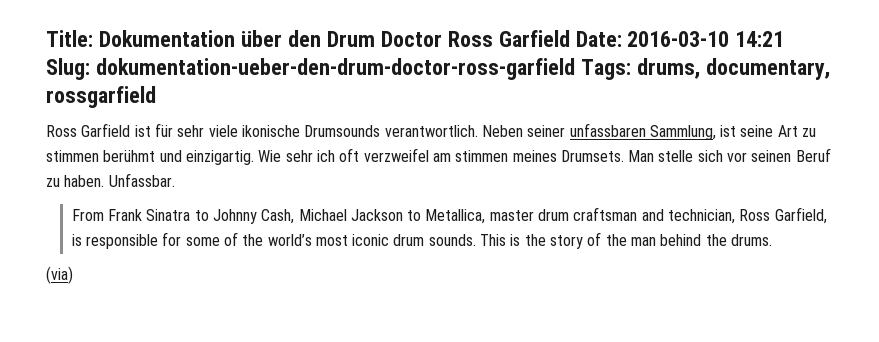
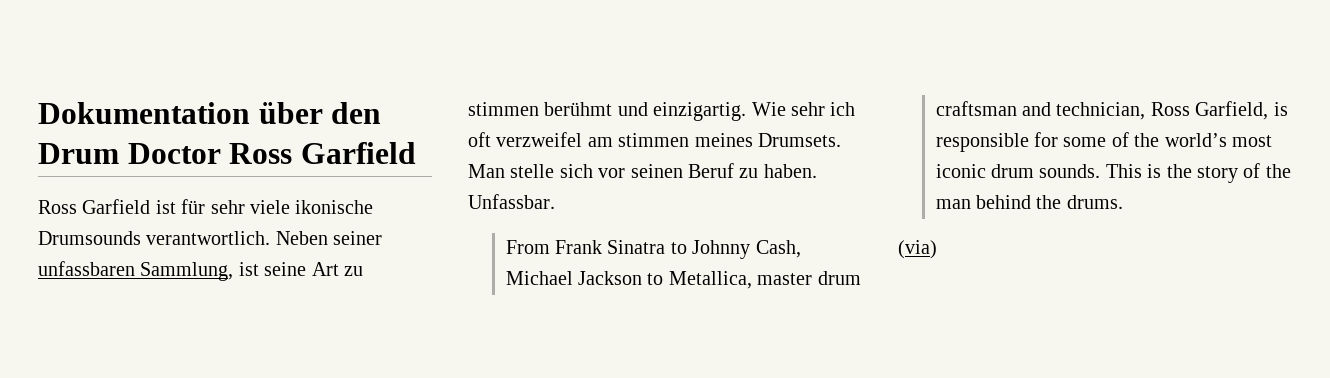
[46,30,93,47] Title: -> (38, 113) none
[575,31,785,47] [46,58,830,80] [46,86,156,108] Date: 2016-03-10 14:21 Slug: dokumentation-ueber-den-drum-doctor-ross-garfield Tags: drums, documentary, rossgarfield -> (416, 153) none

